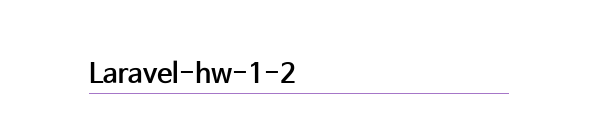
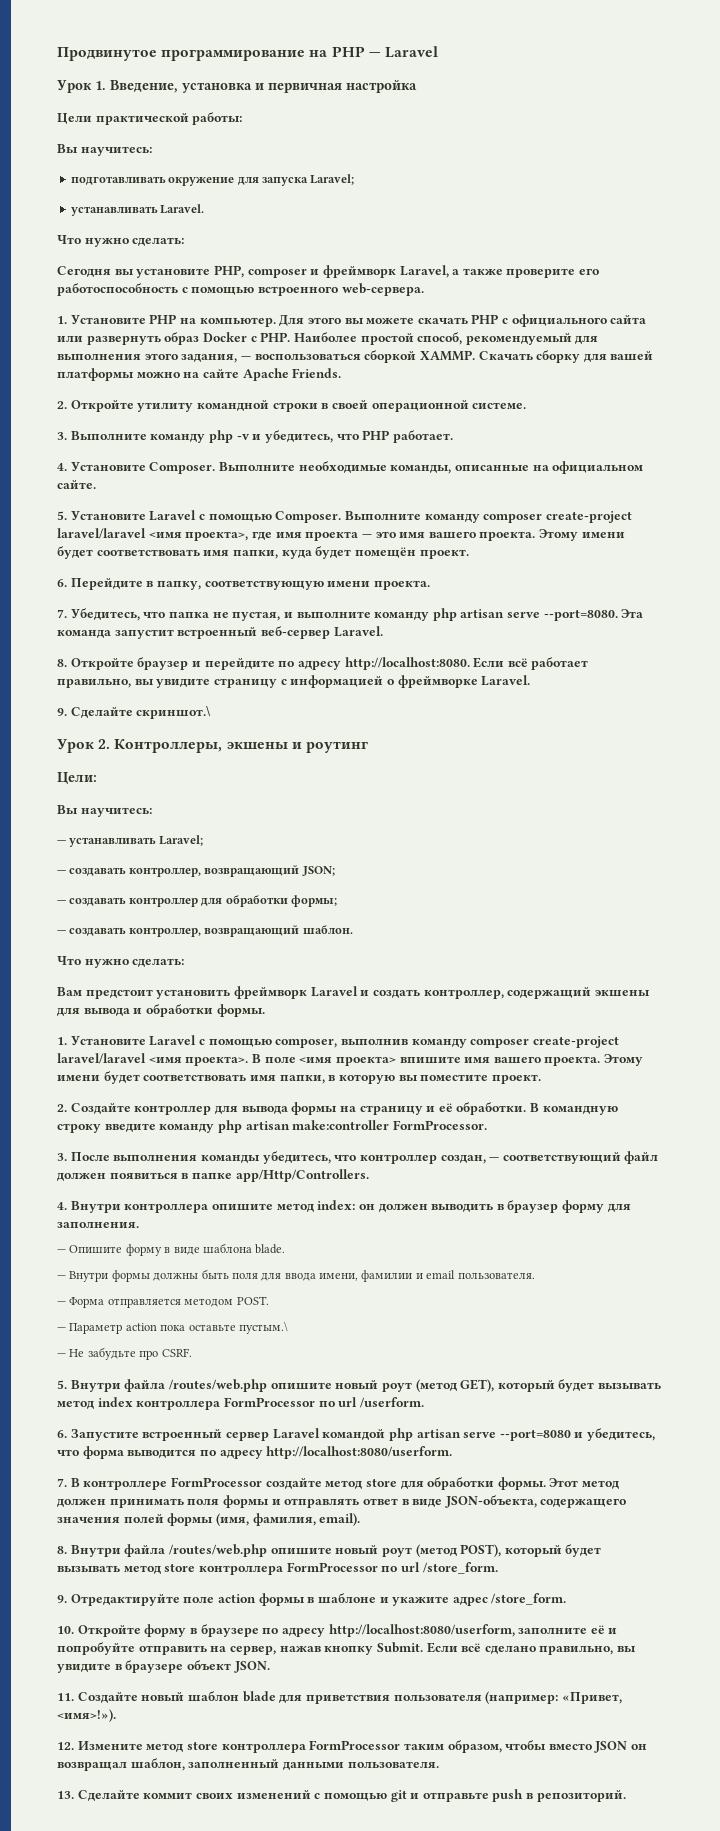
[89,60,296,84] Laravel-hw-1-2 -> [57,46,438,61] [57,79,417,93] [57,112,243,125] [57,144,152,156] [70,174,355,186] [70,204,205,216] [57,235,185,247] [57,265,600,278] [57,283,424,296] [57,314,647,327] [57,332,599,345] [57,350,654,363] [57,368,342,381] [57,400,527,412] [57,430,453,443] [57,461,644,474] [57,480,96,489] [57,510,632,523] [57,528,625,541] [57,546,469,559] [57,578,430,590] [57,608,644,621] [57,626,383,639] [57,657,589,670] [57,675,531,688] [57,706,212,719] [57,739,368,753] [57,772,97,785] [57,805,152,817] [57,835,203,847] [57,865,335,877] [57,895,337,907] [57,925,353,937] [57,956,185,968] [57,986,650,999] [57,1004,265,1017] [57,1035,619,1048] [57,1053,644,1066] [57,1071,541,1084] [57,1102,618,1115] [57,1120,487,1133] [57,1151,659,1164] [57,1169,369,1182] [57,1200,631,1213] [57,1222,139,1228] [57,1243,286,1256] [57,1269,535,1282] [57,1296,269,1308] [57,1321,288,1334] [57,1347,192,1360] [57,1379,662,1392] [57,1397,424,1410] [57,1428,656,1441] [57,1446,453,1459] [57,1477,620,1490] [57,1495,627,1508] [57,1513,361,1526] [57,1544,602,1557] [57,1562,498,1575] [57,1593,567,1606] [57,1624,618,1637] [57,1642,637,1655] [57,1660,270,1673] [57,1691,622,1704] [57,1709,116,1722] [57,1740,648,1753] [57,1758,439,1771] [57,1789,626,1802] Продвинутое программирование на PHP — Laravel // Урок 1. Введение, установка и первичная настройка // Цели практической работы: // Вы научитесь: // подготавливать окружение для запуска Laravel; // устанавливать Laravel. // Что нужно сделать: // Сегодня вы установите PHP, composer и фреймворк Laravel, а также проверите его работоспособность с помощью встроенного web-сервера. // 1. Установите PHP на компьютер. Для этого вы можете скачать PHP с официального сайта или развернуть образ Docker с PHP. Наиболее простой способ, рекомендуемый для выполнения этого задания, — воспользоваться сборкой XAMMP. Скачать сборку для вашей платформы можно на сайте Apache Friends. // 2. Откройте утилиту командной строки в своей операционной системе. // 3. Выполните команду php -v и убедитесь, что PHP работает. // 4. Установите Composer. Выполните необходимые команды, описанные на официальном сайте. // 5. Установите Laravel с помощью Composer. Выполните команду composer create-project laravel/laravel <имя проекта>, где имя проекта — это имя вашего проекта. Этому имени будет соответствовать имя папки, куда будет помещён проект. // 6. Перейдите в папку, соответствующую имени проекта. // 7. Убедитесь, что папка не пустая, и выполните команду php artisan serve --port=8080. Эта команда запустит встроенный веб-сервер Laravel. // 8. Откройте браузер и перейдите по адресу http://localhost:8080. Если всё работает правильно, вы увидите страницу с информацией о фреймворке Laravel. // 9. Сделайте скриншот.\ // Урок 2. Контроллеры, экшены и роутинг // Цели: // Вы научитесь: // — устанавливать Laravel; // — создавать контроллер, возвращающий JSON; // — создавать контроллер для обработки формы; // — создавать контроллер, возвращающий шаблон. // Что нужно сделать: // Вам предстоит установить фреймворк Laravel и создать контроллер, содержащий экшены для вывода и обработки формы. // 1. Установите Laravel с помощью composer, выполнив команду composer create-project laravel/laravel <имя проекта>. В поле <имя проекта> впишите имя вашего проекта. Этому имени будет соответствовать имя папки, в которую вы поместите проект. // 2. Создайте контроллер для вывода формы на страницу и её обработки. В командную строку введите команду php artisan make:controller FormProcessor. // 3. После выполнения команды убедитесь, что контроллер создан, — соответствующий файл должен появиться в папке app/Http/Controllers. // 4. Внутри контроллера опишите метод index: он должен выводить в браузер форму для заполнения. // — Опишите форму в виде шаблона blade. // — Внутри формы должны быть поля для ввода имени, фамилии и email пользователя. // — Форма отправляется методом POST. // — Параметр action пока оставьте пустым.\ // — Не забудьте про CSRF. // 5. Внутри файла /routes/web.php опишите новый роут (метод GET), который будет вызывать метод index контроллера FormProcessor по url /userform. // 6. Запустите встроенный сервер Laravel командой php artisan serve --port=8080 и убедитесь, что форма выводится по адресу http://localhost:8080/userform. // 7. В контроллере FormProcessor создайте метод store для обработки формы. Этот метод должен принимать поля формы и отправлять ответ в виде JSON-объекта, содержащего значения полей формы (имя, фамилия, email). // 8. Внутри файла /routes/web.php опишите новый роут (метод POST), который будет вызывать метод store контроллера FormProcessor по url /store_form. // 9. Отредактируйте поле action формы в шаблоне и укажите адрес /store_form. // 10. Откройте форму в браузере по адресу http://localhost:8080/userform, заполните её и попробуйте отправить на сервер, нажав кнопку Submit. Если всё сделано правильно, вы увидите в браузере объект JSON. // 11. Создайте новый шаблон blade для приветствия пользователя (например: «Привет, <имя>!»). // 12. Измените метод store контроллера FormProcessor таким образом, чтобы вместо JSON он возвращал шаблон, заполненный данными пользователя. // 13. Сделайте коммит своих изменений с помощью git и отправьте push в репозиторий.

